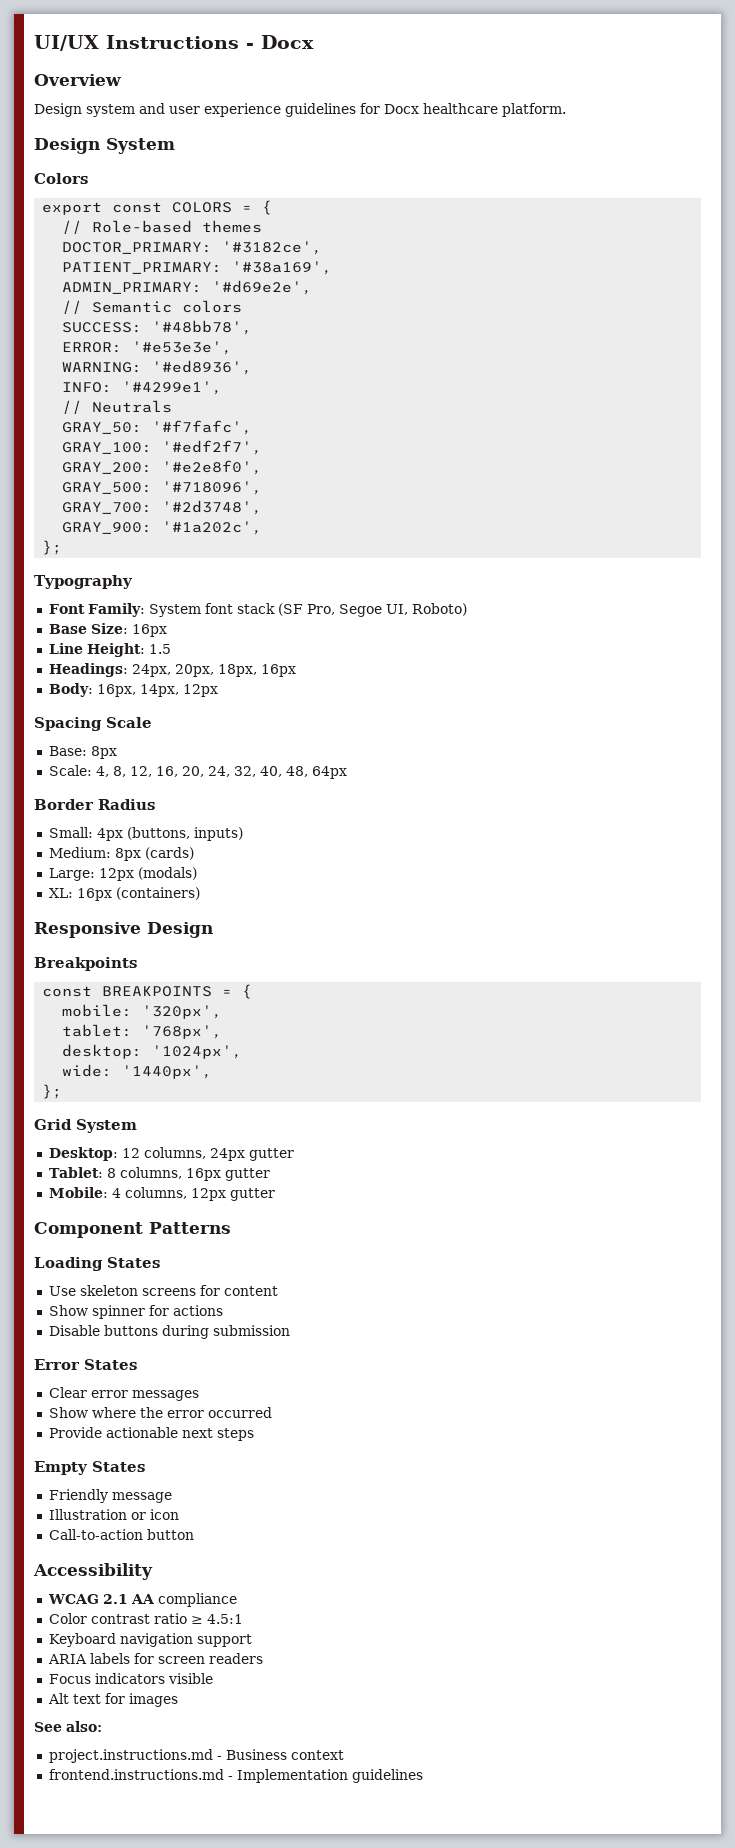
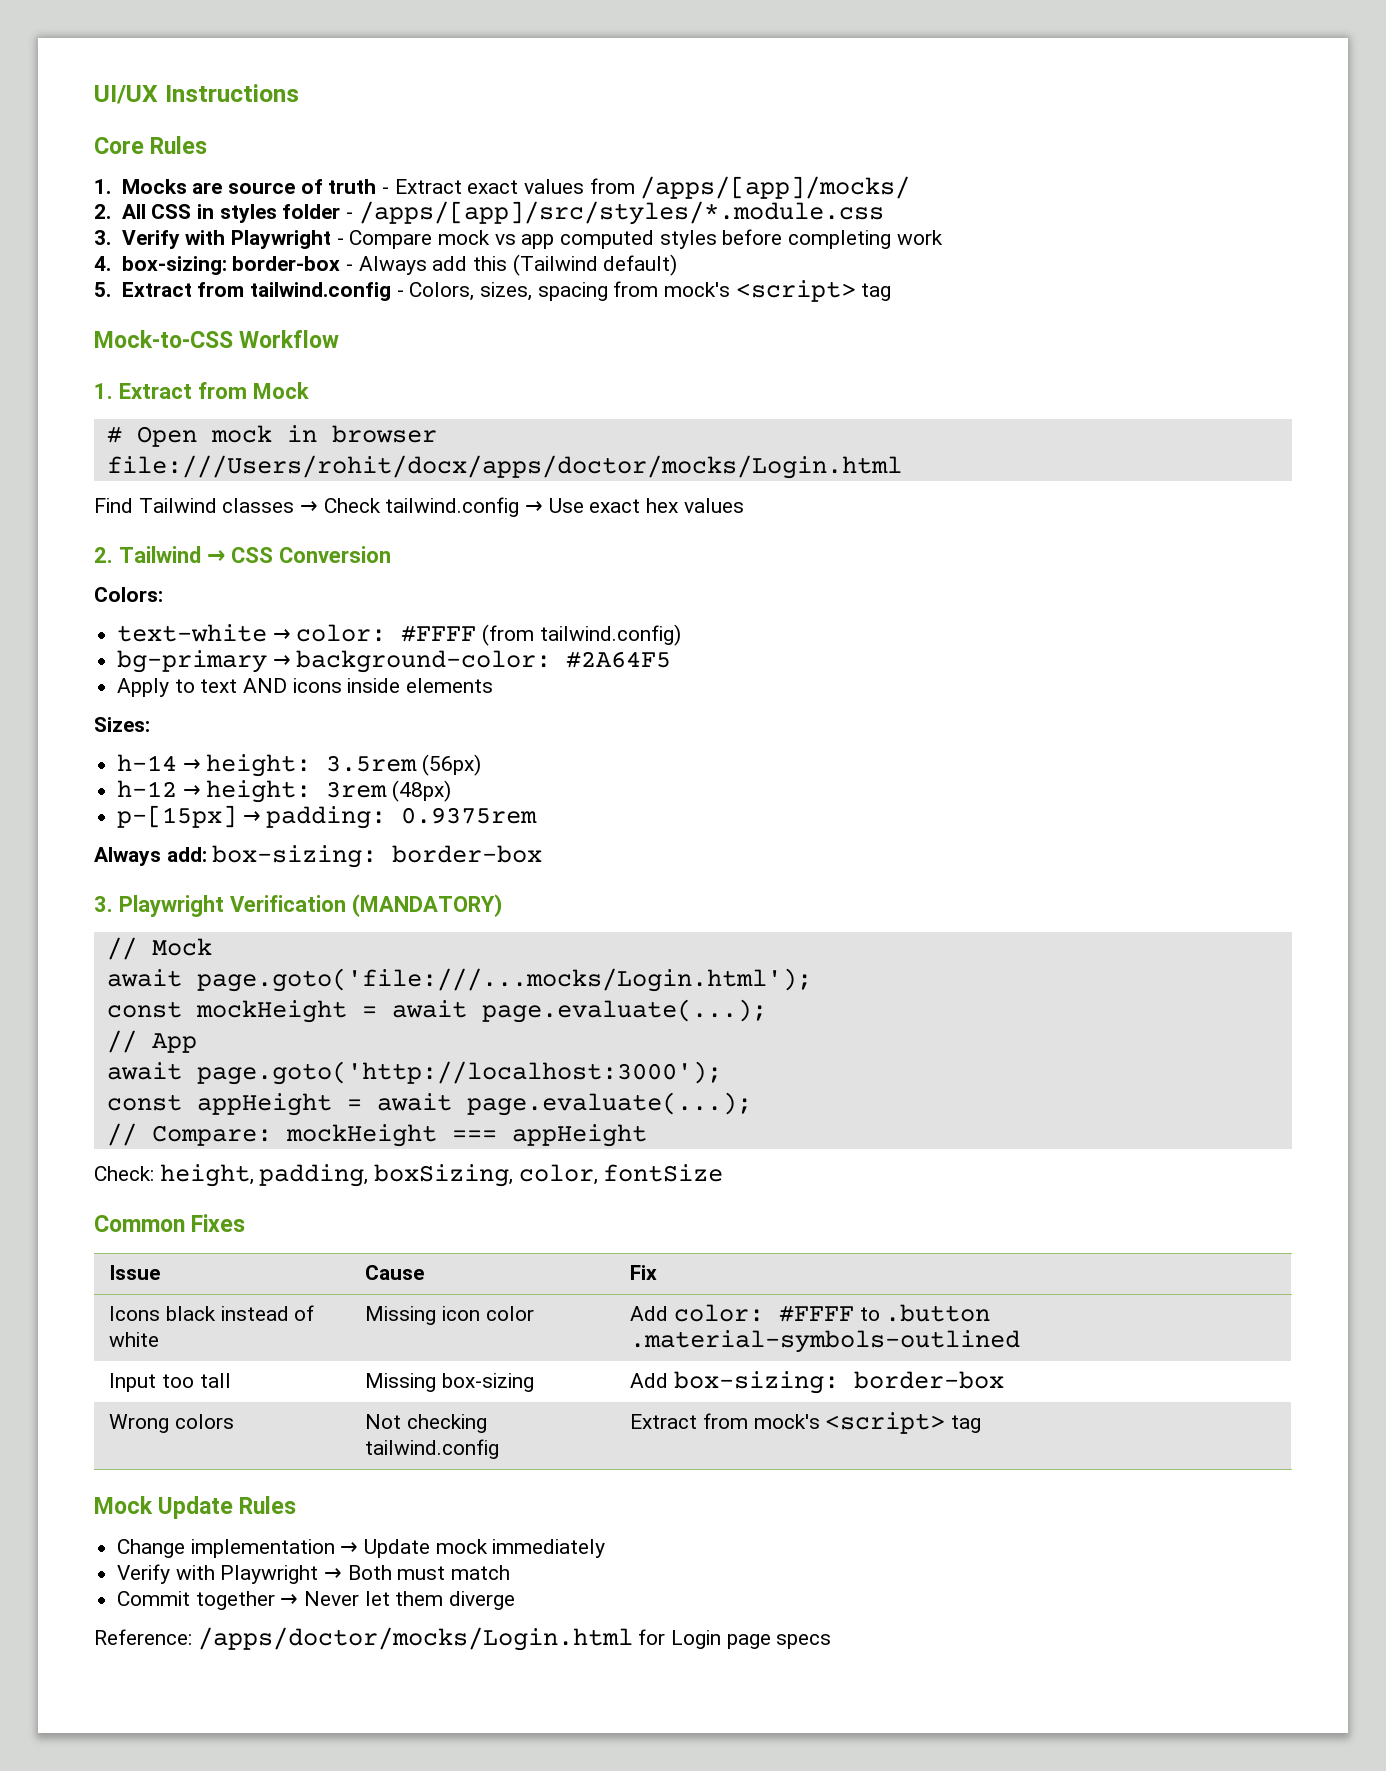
[246,35,314,49] [34,74,121,86] [34,103,566,117] [34,138,175,154] [34,173,88,184] [42,200,273,215] [62,220,263,234] [62,241,323,255] [62,261,333,275] [62,280,313,295] [62,300,243,314] [62,320,253,335] [62,341,233,355] [62,360,253,375] [62,381,223,395] [62,400,173,414] [62,420,253,435] [62,440,263,455] [62,460,263,475] [62,481,263,495] [62,500,263,515] [62,521,263,535] [42,540,63,555] [34,575,133,589] [48,603,467,617] [48,623,167,637] [48,643,171,657] [48,663,296,677] [48,683,218,697] [34,717,152,731] [48,746,117,759] [48,765,347,779] [34,799,155,810] [48,827,243,841] [48,847,194,861] [48,867,197,881] [48,887,200,901] [34,922,213,938] [34,957,137,971] [42,984,253,999] [62,1004,223,1019] [62,1024,223,1039] [62,1044,243,1059] [62,1064,213,1079] [42,1084,63,1099] [34,1119,137,1133] [48,1147,294,1161] [48,1167,270,1181] [48,1187,275,1201] [34,1222,231,1238] [34,1257,160,1271] [48,1285,278,1296] [48,1305,223,1319] [48,1325,290,1339] [34,1359,137,1370] [48,1387,199,1401] [48,1407,272,1418] [48,1427,254,1441] [34,1461,145,1475] [48,1489,172,1503] [48,1509,179,1520] [48,1529,194,1540] [33,1563,153,1580] [47,1593,237,1607] [48,1613,243,1624] [48,1633,252,1647] [47,1653,263,1664] [48,1673,213,1684] [47,1693,178,1707] [34,1721,102,1732] [48,1749,344,1763] [48,1769,423,1783] - Docx // Overview // Design system and user experience guidelines for Docx healthcare platform. // Design System // Colors // export const COLORS = { // // Role-based themes // DOCTOR_PRIMARY: '#3182ce', // PATIENT_PRIMARY: '#38a169', // ADMIN_PRIMARY: '#d69e2e', // // Semantic colors // SUCCESS: '#48bb78', // ERROR: '#e53e3e', // WARNING: '#ed8936', // INFO: '#4299e1', // // Neutrals // GRAY_50: '#f7fafc', // GRAY_100: '#edf2f7', // GRAY_200: '#e2e8f0', // GRAY_500: '#718096', // GRAY_700: '#2d3748', // GRAY_900: '#1a202c', // }; // Typography // Font Family: System font stack (SF Pro, Segoe UI, Roboto) // Base Size: 16px // Line Height: 1.5 // Headings: 24px, 20px, 18px, 16px // Body: 16px, 14px, 12px // Spacing Scale // Base: 8px // Scale: 4, 8, 12, 16, 20, 24, 32, 40, 48, 64px // Border Radius // Small: 4px (buttons, inputs) // Medium: 8px (cards) // Large: 12px (modals) // XL: 16px (containers) // Responsive Design // Breakpoints // const BREAKPOINTS = { // mobile: '320px', // tablet: '768px', // desktop: '1024px', // wide: '1440px', // }; // Grid System // Desktop: 12 columns, 24px gutter // Tablet: 8 columns, 16px gutter // Mobile: 4 columns, 12px gutter // Component Patterns // Loading States // Use skeleton screens for content // Show spinner for actions // Disable buttons during submission // Error States // Clear error messages // Show where the error occurred // Provide actionable next steps // Empty States // Friendly message // Illustration or icon // Call-to-action button // Accessibility // WCAG 2.1 AA compliance // Color contrast ratio ≥ 4.5:1 // Keyboard navigation support // ARIA labels for screen readers // Focus indicators visible // Alt text for images // See also: // project.instructions.md - Business context // frontend.instructions.md - Implementation guidelines -> [94,136,208,154] [94,176,911,199] [94,201,884,225] [94,229,943,249] [94,254,678,276] [94,280,892,302] [94,330,340,348] [94,382,309,399] [106,425,437,447] [106,455,902,479] [94,497,744,517] [94,546,391,563] [94,587,163,602] [117,624,681,646] [117,650,672,673] [117,678,494,697] [94,717,150,732] [117,754,482,777] [117,780,452,803] [117,805,538,829] [94,845,543,868] [94,894,502,917] [106,937,212,960] [106,968,812,992] [106,999,767,1023] [106,1030,197,1053] [106,1061,722,1085] [106,1092,752,1116] [106,1123,647,1147] [94,1164,724,1187] [94,1214,246,1232] [109,1265,161,1280] [365,1265,425,1280] [630,1265,658,1280] [109,1305,315,1321] [109,1332,160,1347] [365,1306,534,1325] [630,1304,991,1322] [630,1330,1021,1353] [109,1373,231,1392] [365,1373,535,1392] [630,1371,1005,1394] [109,1414,235,1433] [365,1414,488,1433] [365,1439,500,1459] [630,1412,982,1434] [94,1496,297,1519] [117,1539,606,1558] [117,1564,511,1584] [117,1591,516,1610] [94,1627,832,1651] // Core Rules // 1. Mocks are source of truth - Extract exact values from /apps/[app]/mocks/ // 2. All CSS in styles folder - /apps/[app]/src/styles/*.module.css // 3. Verify with Playwright - Compare mock vs app computed styles before completing work // 4. box-sizing: border-box - Always add this (Tailwind default) // 5. Extract from tailwind.config - Colors, sizes, spacing from mock's <script> tag // Mock-to-CSS Workflow // 1. Extract from Mock // # Open mock in browser // file:///Users/rohit/docx/apps/doctor/mocks/Login.html // Find Tailwind classes → Check tailwind.config → Use exact hex values // 2. Tailwind → CSS Conversion // Colors: // text-white → color: #FFFF (from tailwind.config) // bg-primary → background-color: #2A64F5 // Apply to text AND icons inside elements // Sizes: // h-14 → height: 3.5rem (56px) // h-12 → height: 3rem (48px) // p-[15px] → padding: 0.9375rem // Always add: box-sizing: border-box // 3. Playwright Verification (MANDATORY) // // Mock // await page.goto('file:///...mocks/Login.html'); // const mockHeight = await page.evaluate(...); // // App // await page.goto('http://localhost:3000'); // const appHeight = await page.evaluate(...); // // Compare: mockHeight === appHeight // Check: height, padding, boxSizing, color, fontSize // Common Fixes // Issue | Cause | Fix // Icons black instead of white | Missing icon color | Add color: #FFFF to .button .material-symbols-outlined // Input too tall | Missing box-sizing | Add box-sizing: border-box // Wrong colors | Not checking tailwind.config | Extract from mock's <script> tag // Mock Update Rules // Change implementation → Update mock immediately // Verify with Playwright → Both must match // Commit together → Never let them diverge // Reference: /apps/doctor/mocks/Login.html for Login page specs

